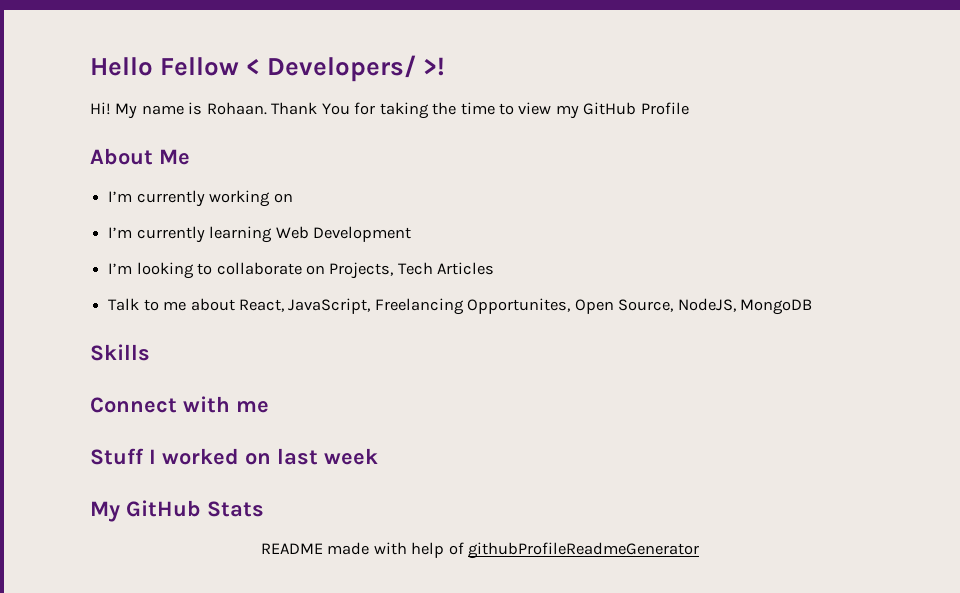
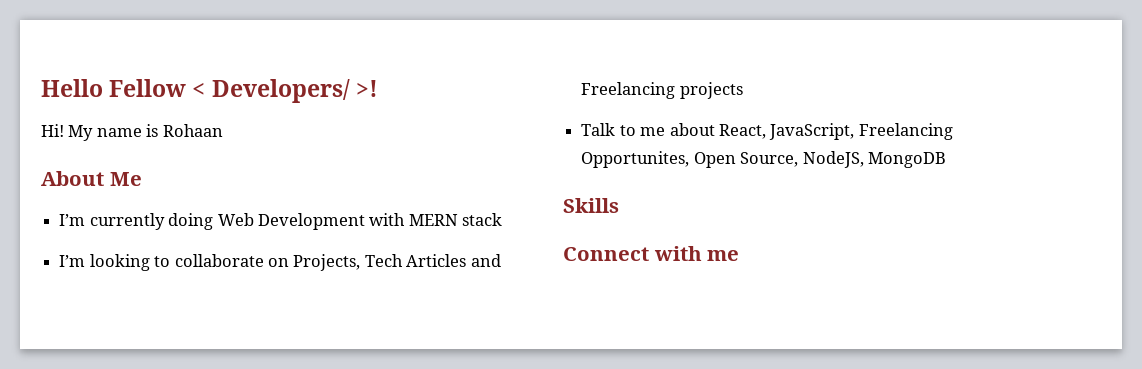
[206,102,689,119] Rohaan. Thank You for taking the time to view my GitHub Profile -> [162,124,223,137] Rohaan
[209,190,293,207] [108,226,273,243] working on // I’m currently learning -> [168,213,214,230] doing
(411, 234) none -> [369,213,503,226] with MERN stack
(495, 268) none -> [470,254,501,267] [581,82,743,99] and Freelancing projects
[90,448,378,465] [90,500,264,522] [260,542,700,559] // Stuff I worked on last week // My GitHub Stats // README made with help of githubProfileReadmeGenerator -> (740, 255) none

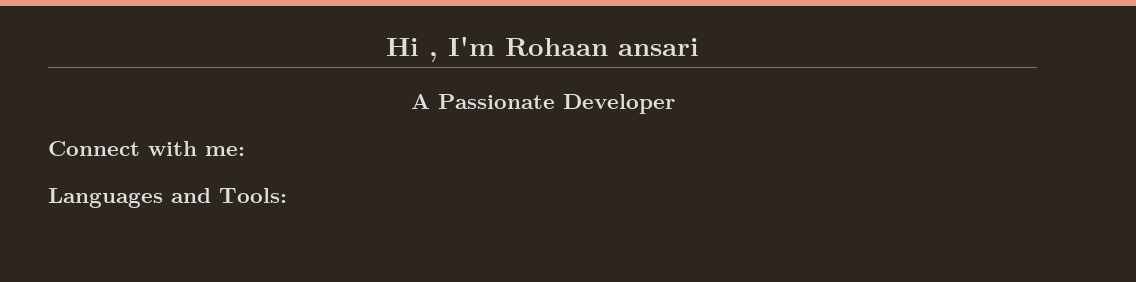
[41,79,378,103] [41,124,223,141] [41,171,142,186] [59,213,503,230] [59,254,501,271] [581,82,743,99] [581,123,953,140] [581,151,946,168] [563,198,619,213] [563,246,740,261] Hello Fellow < Developers/ >! // Hi! My name is Rohaan // About Me // I’m currently doing Web Development with MERN stack // I’m looking to collaborate on Projects, Tech Articles and Freelancing projects // Talk to me about React, JavaScript, Freelancing Opportunites, Open Source, NodeJS, MongoDB // Skills // Connect with me -> [386,36,699,62] [410,94,675,114] [48,141,245,156] [48,188,287,208] Hi , I'm Rohaan ansari // A Passionate Developer // Connect with me: // Languages and Tools:

